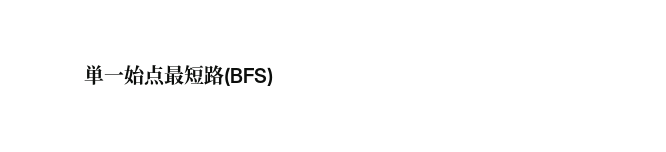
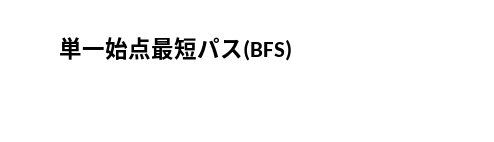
[204,65,224,85] 路 -> [197,37,243,59] パス

